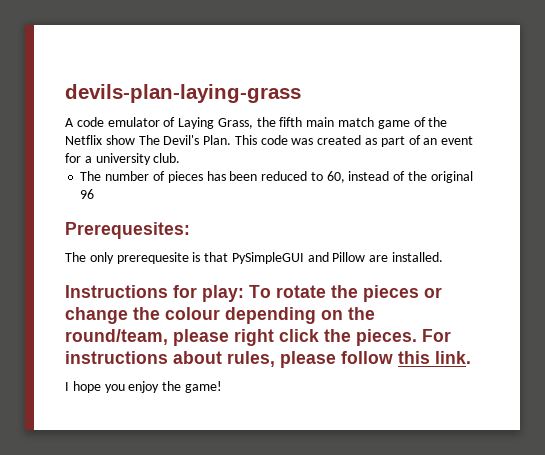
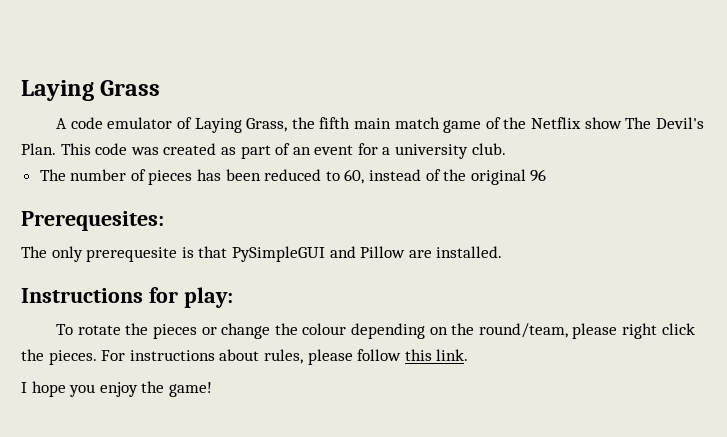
[65,84,301,103] devils-plan-laying-grass -> [21,80,161,101] Laying Grass
(244, 293) none -> (233, 297) //

